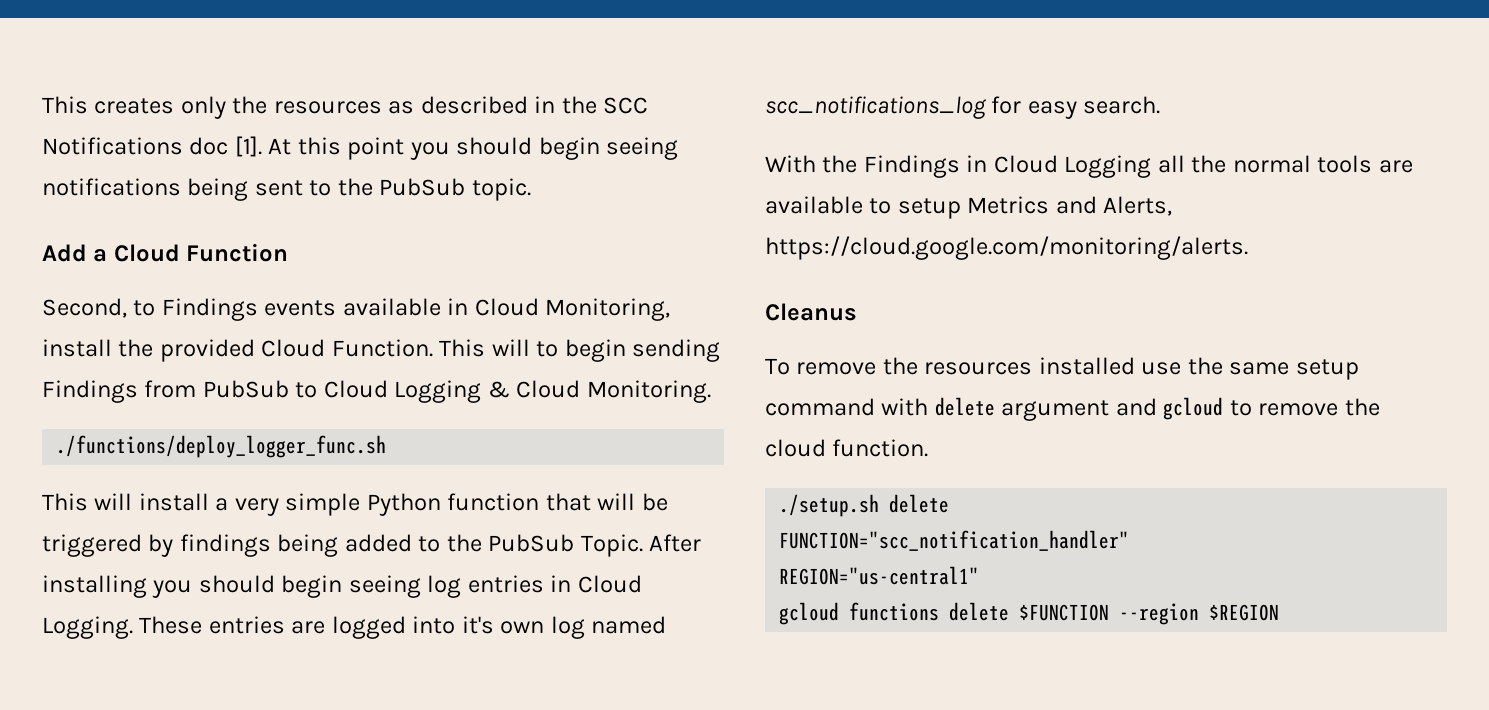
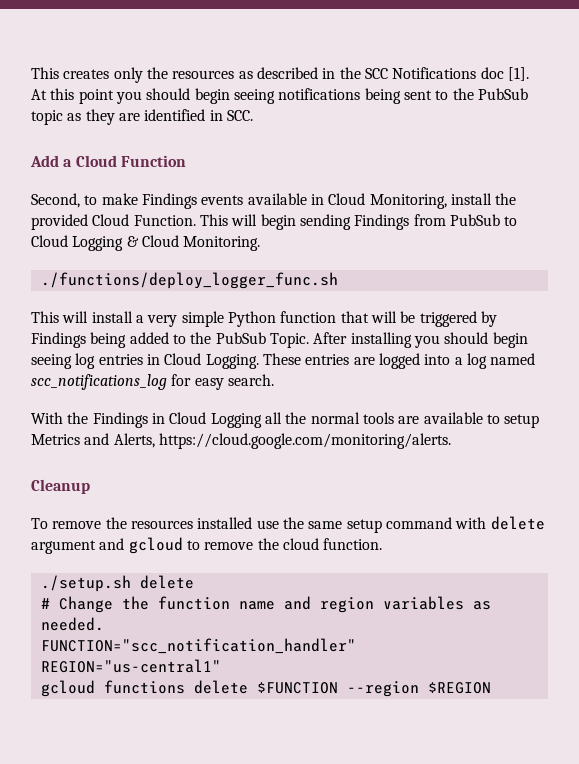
[471,178,531,201] topic. -> [31,109,253,125] topic as they are identified in SCC.
(156, 308) none -> [101,193,138,205] make
[536,341,559,357] to -> (258, 220) none
[179,534,271,557] findings -> [31,332,86,348] Findings
[461,616,545,634] it's own -> [454,357,463,365] a
[765,303,857,321] Cleanus -> [31,479,90,494] Cleanup
(950, 503) none -> [40,596,491,613] [40,617,104,631] // # Change the function name and region variables as needed.

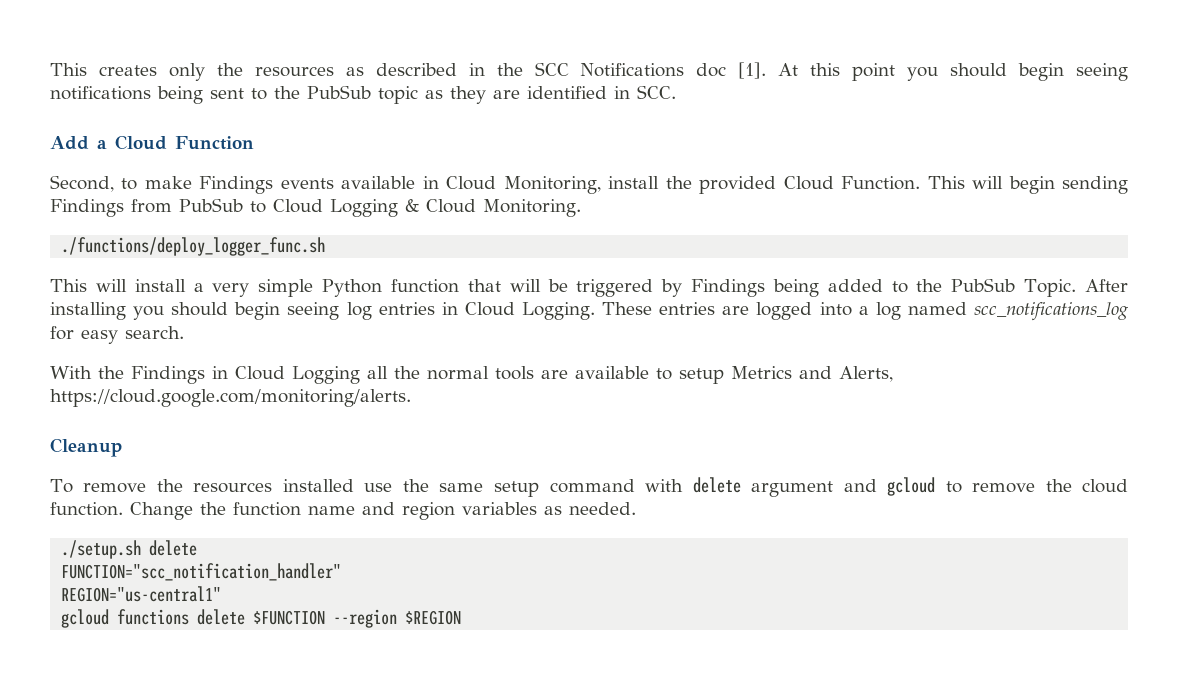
[40,575,194,592] [40,598,50,609] // ./setup.sh delete // # -> (123, 509) none
(104, 624) none -> [61,540,198,559] // ./setup.sh delete

